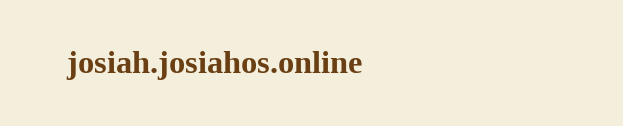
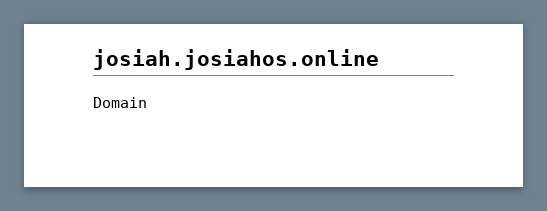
(362, 65) none -> [93,97,147,108] // Domain

